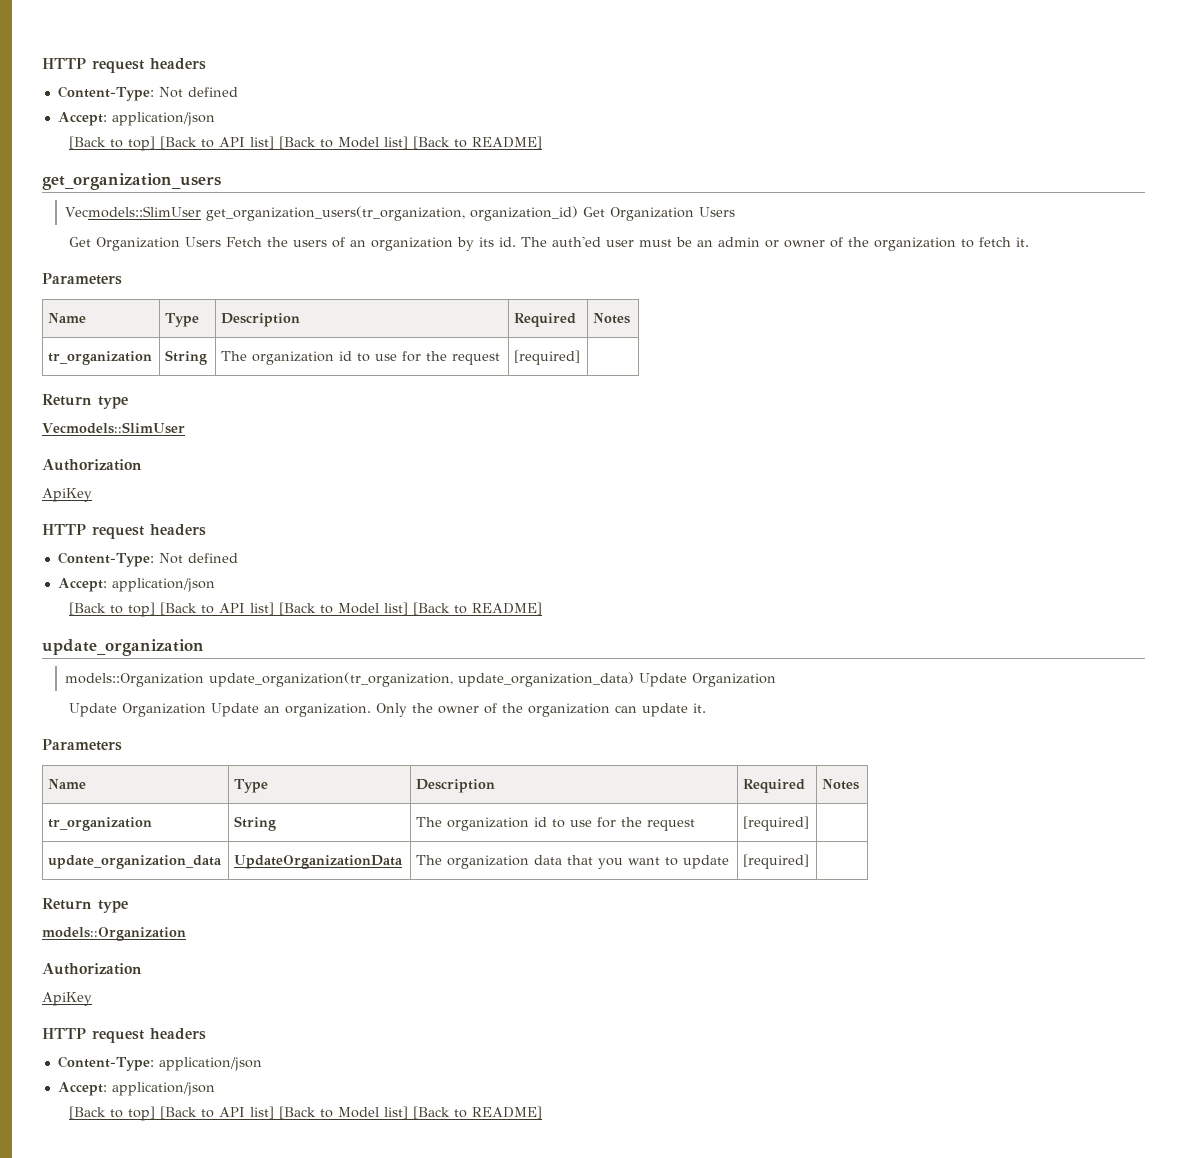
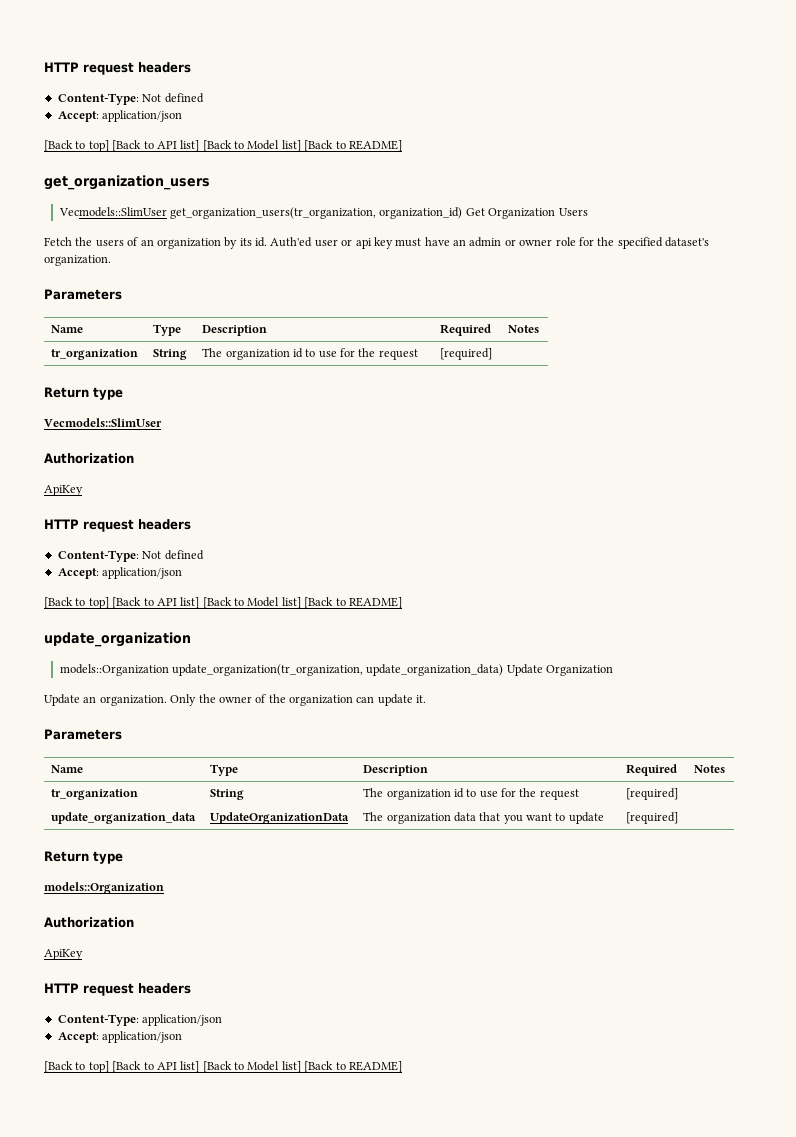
[68,237,221,251] Get Organization Users -> (588, 212) none
[520,236,1029,251] The auth'ed user must be an admin or owner of the organization to fetch it. -> [270,237,709,249] [44,255,111,266] Auth'ed user or api key must have an admin or owner role for the specified dataset's organization.
[121,703,259,717] Organization Update -> (80, 700) none

